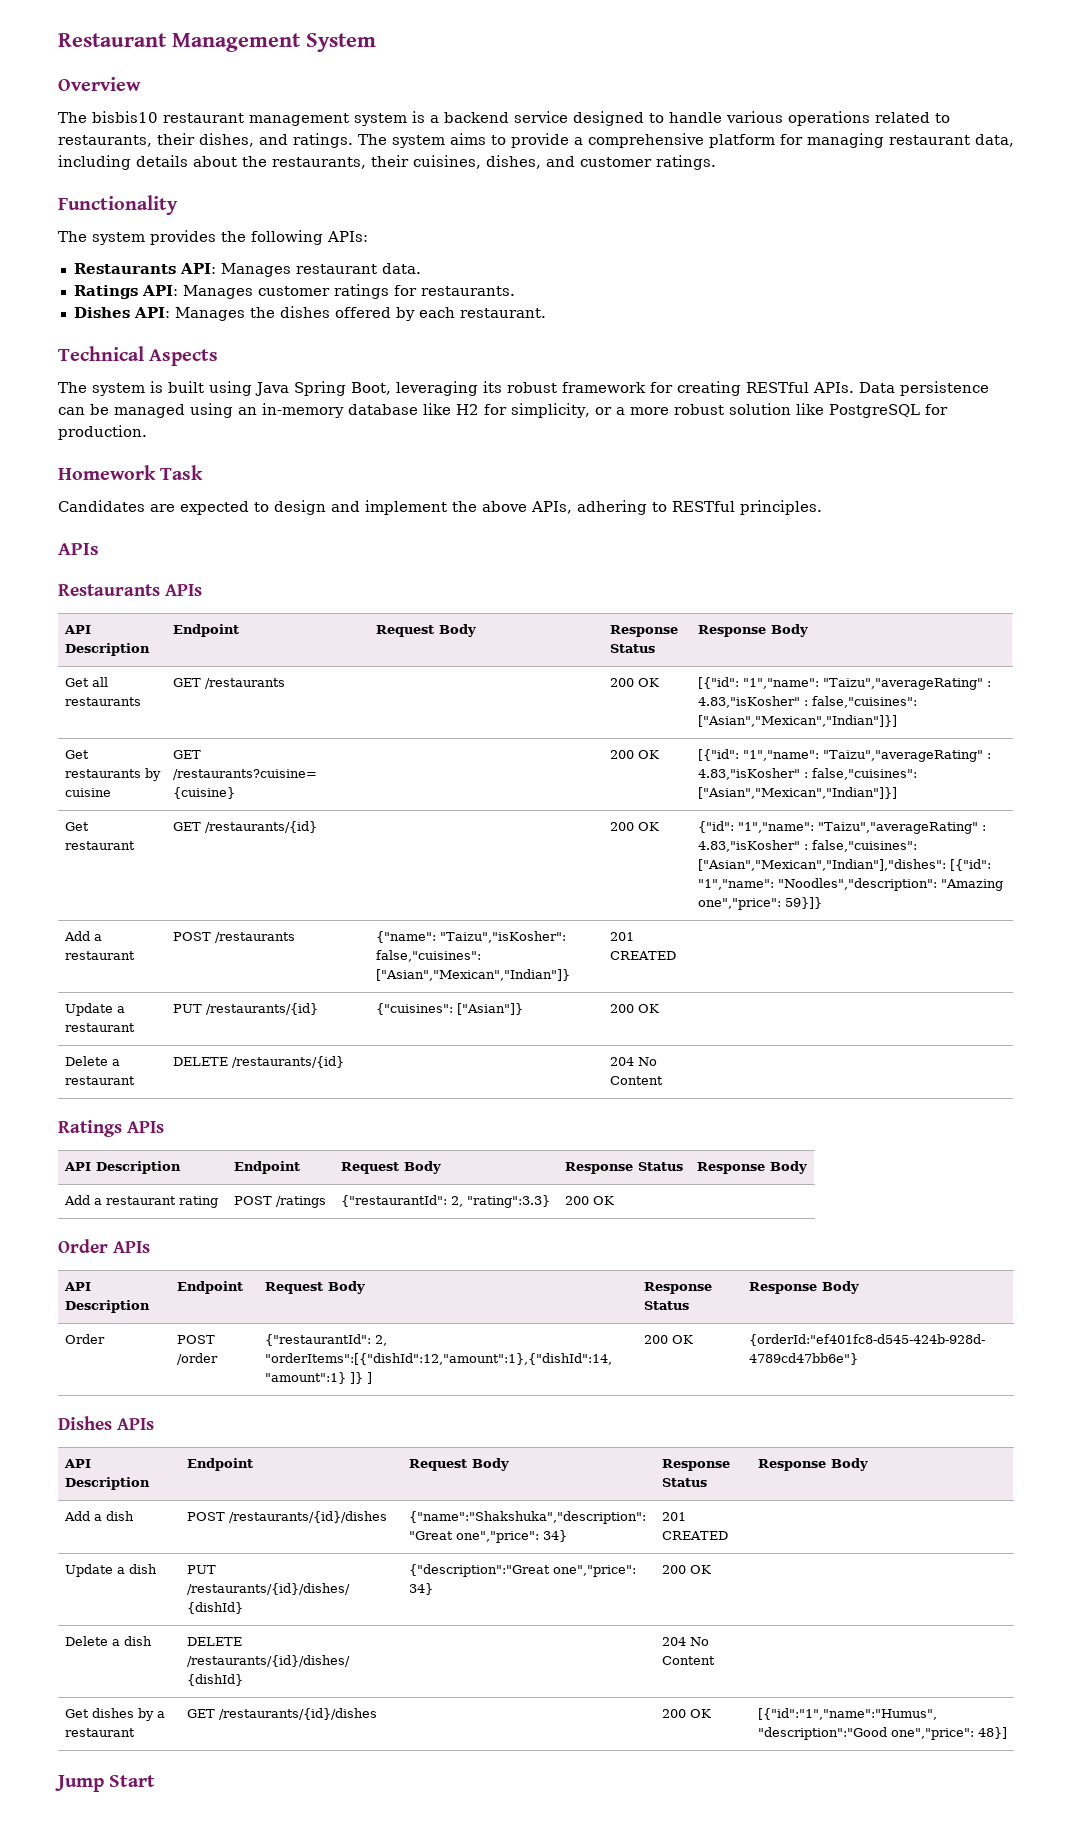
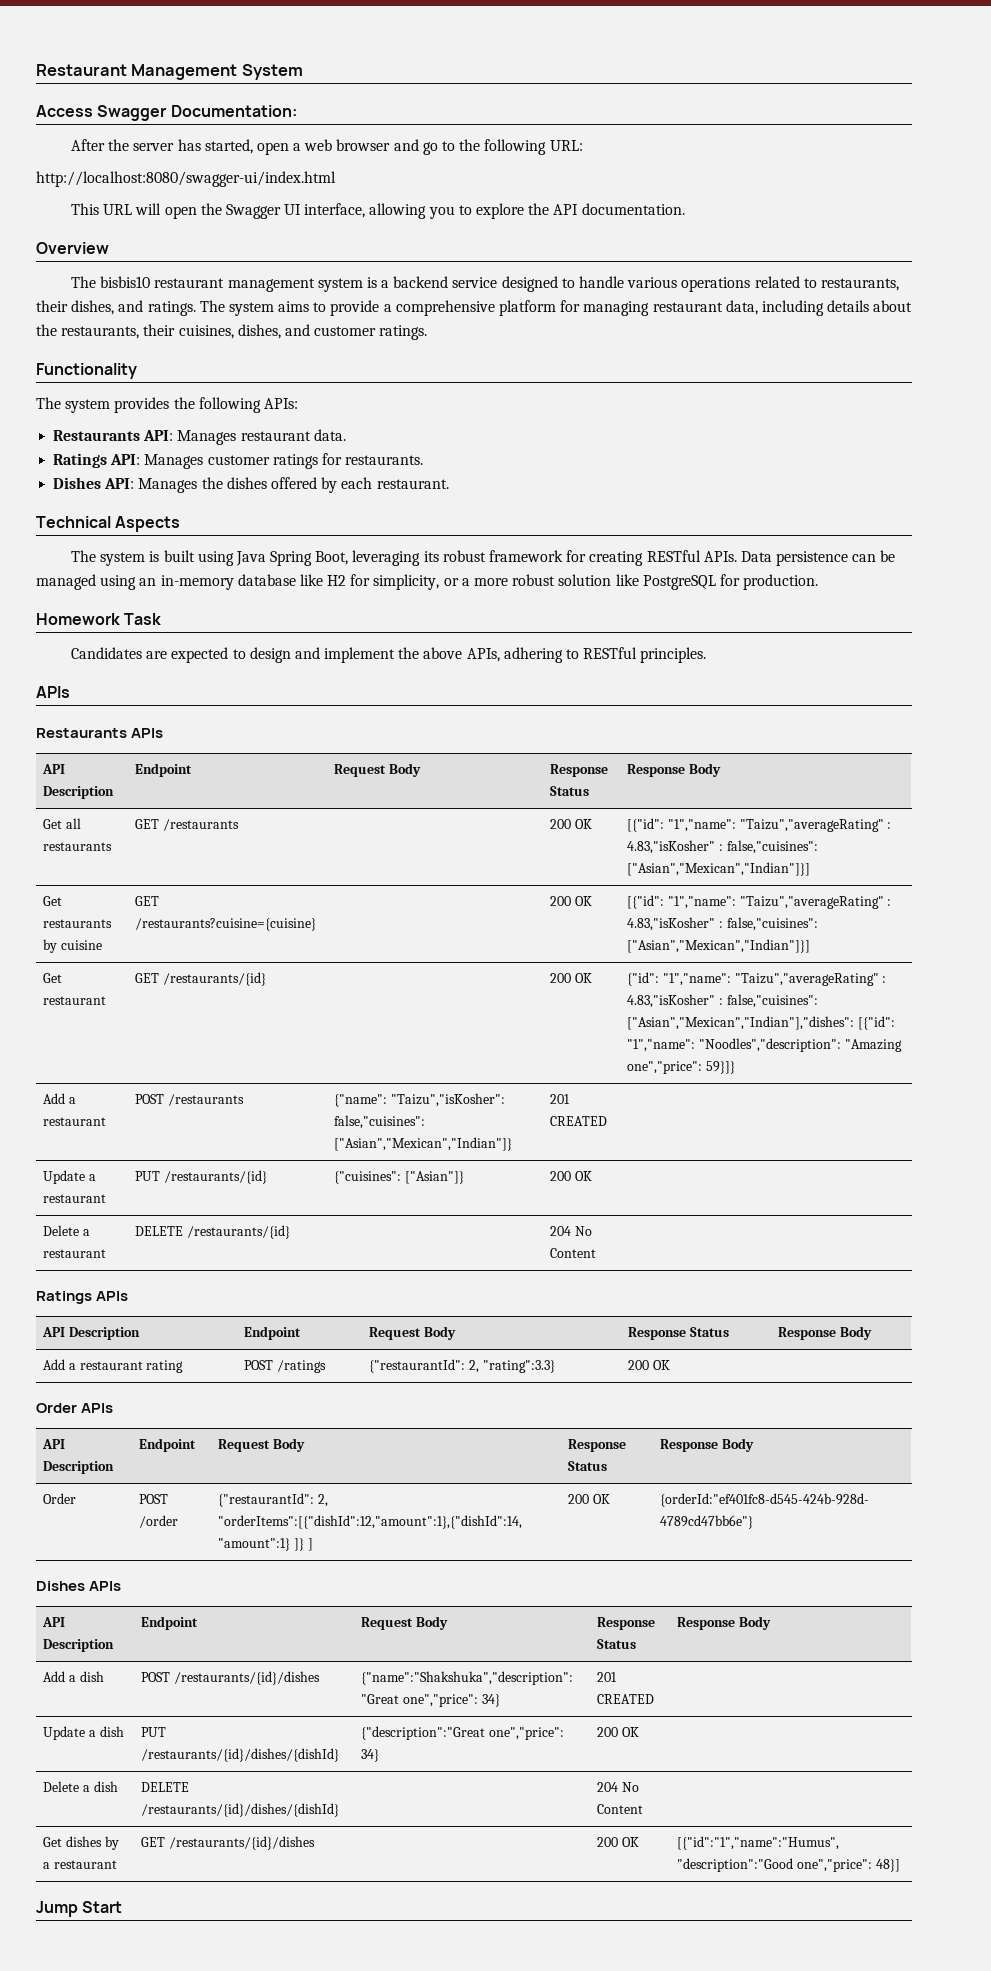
(376, 42) none -> [36,105,297,121] [70,139,583,155] [36,171,336,187] [70,203,685,219] // Access Swagger Documentation: // After the server has started, open a web browser and go to the following URL: // http://localhost:8080/swagger-ui/index.html // This URL will open the Swagger UI interface, allowing you to explore the API documentation.

